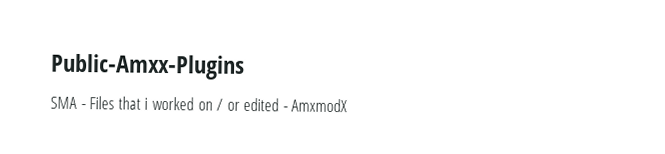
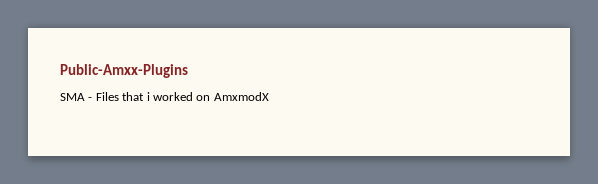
[216,97,288,112] / or edited - -> (211, 98) none

